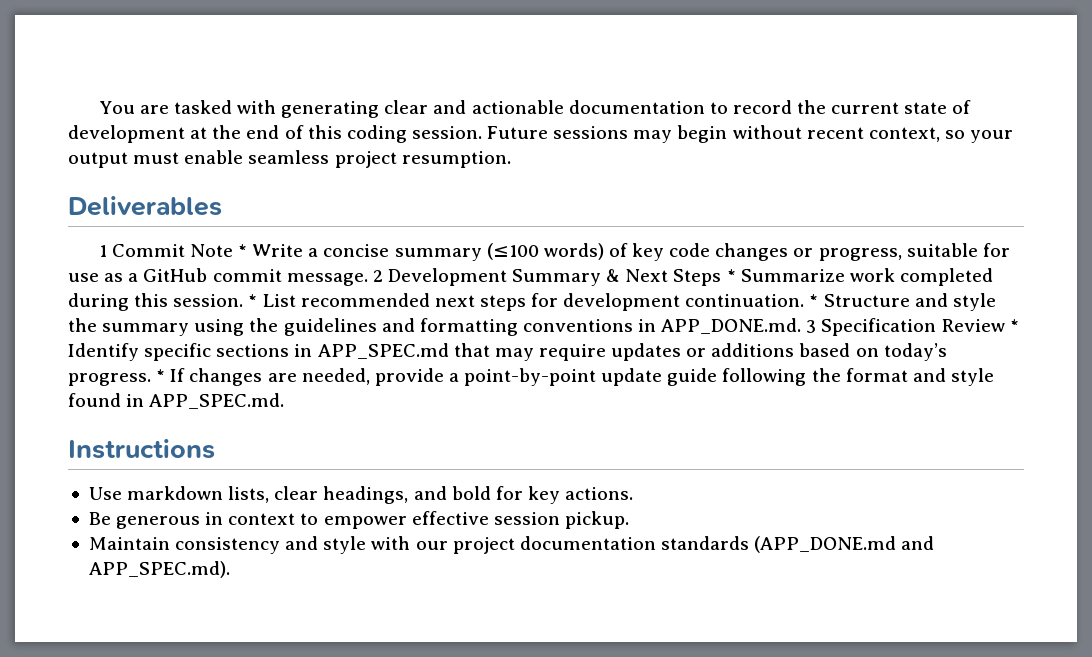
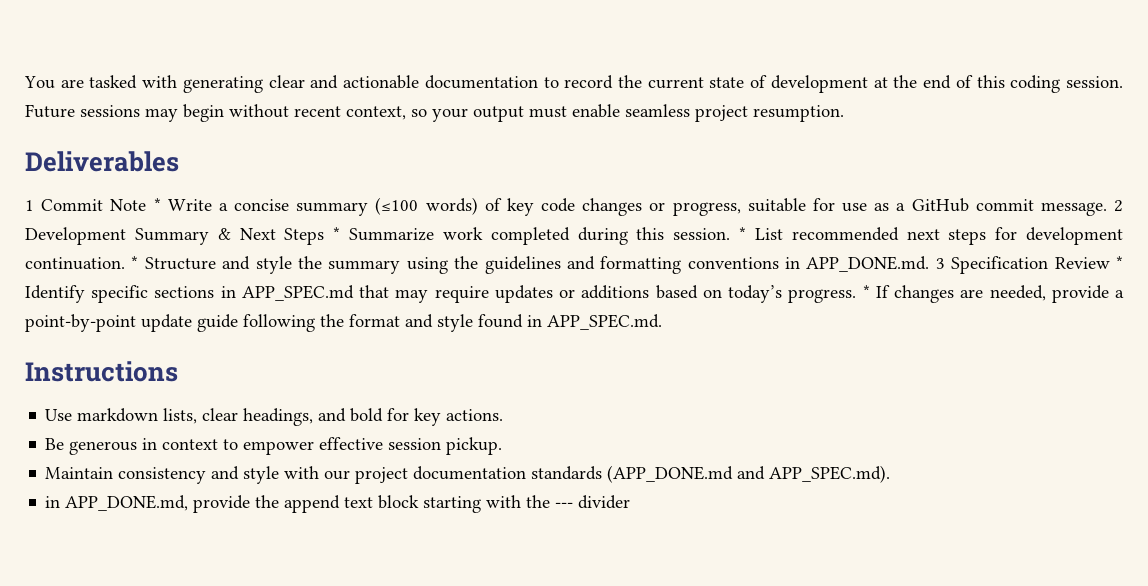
(230, 569) none -> [45,495,631,513] // in APP_DONE.md, provide the append text block starting with the --- divider

